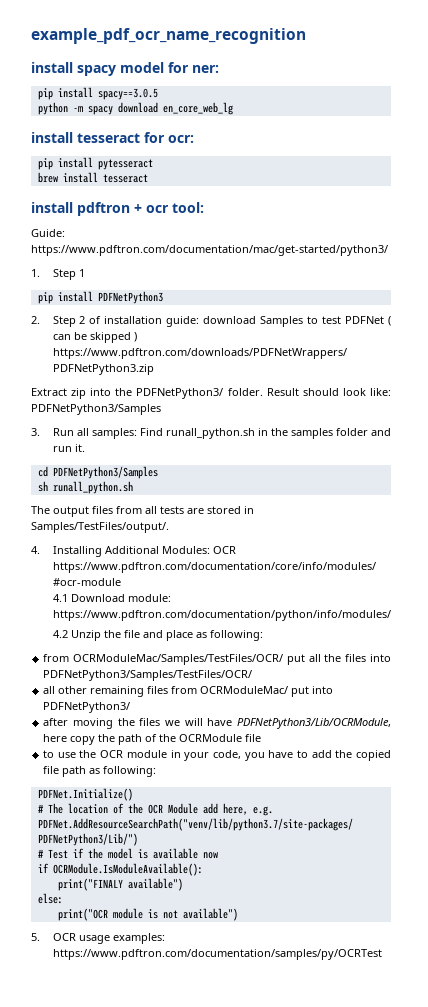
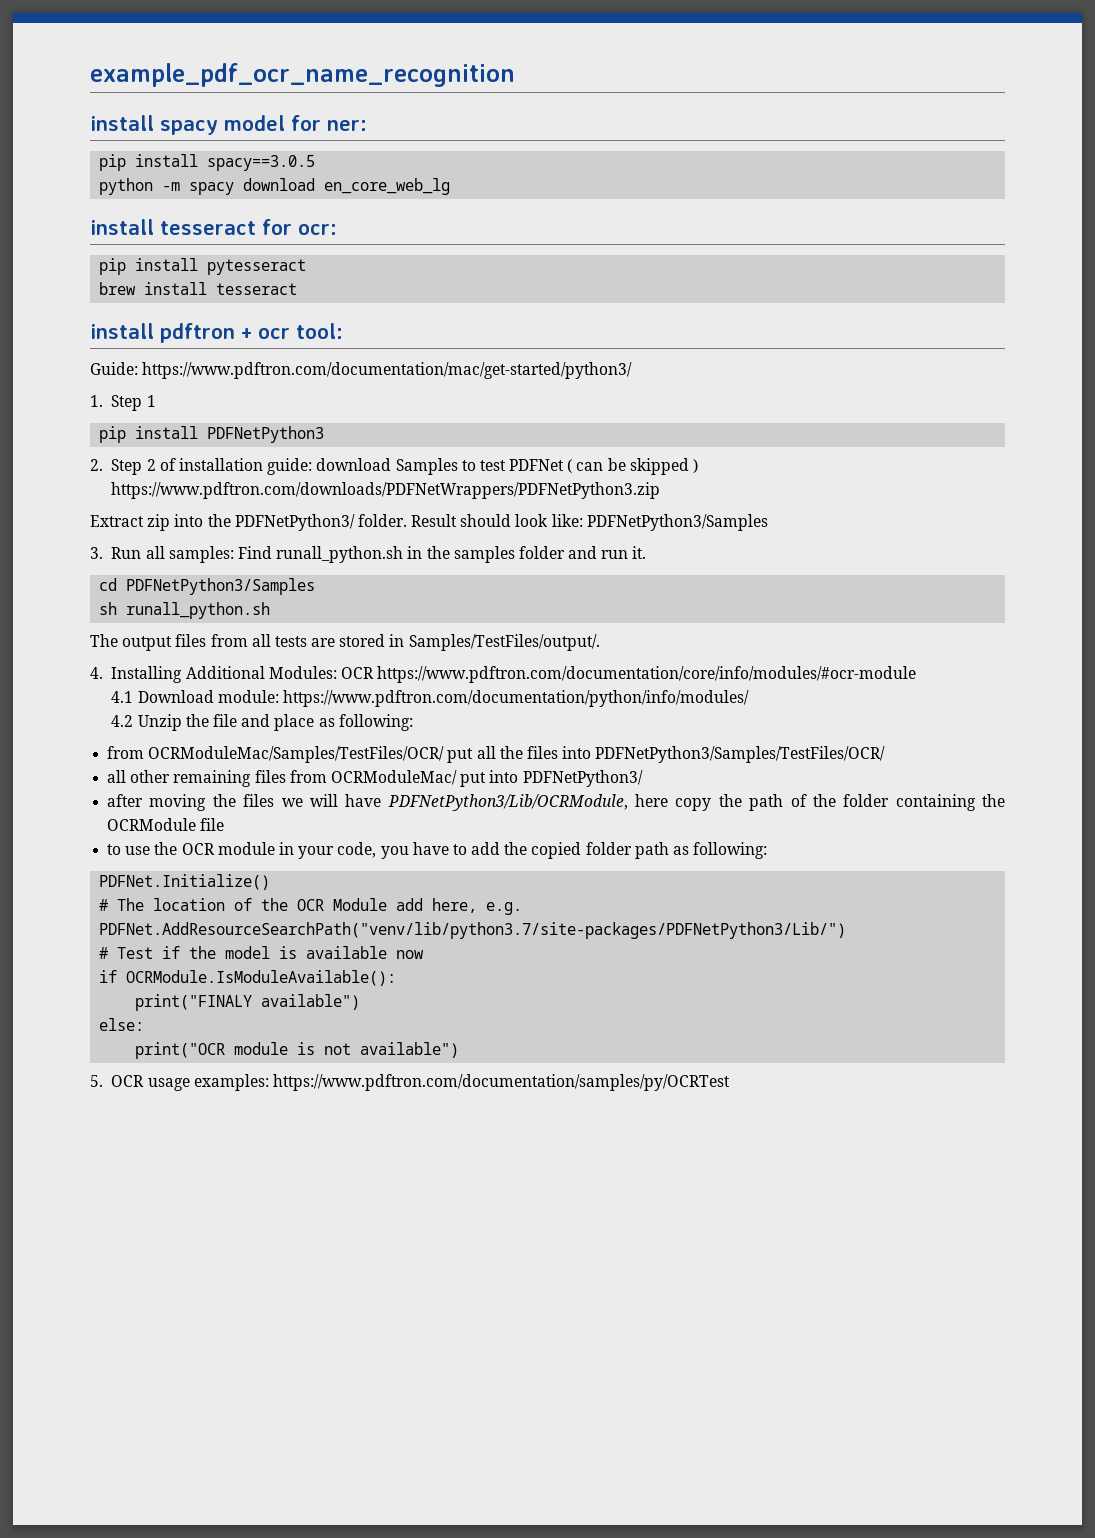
(177, 738) none -> [843,794,1006,811] folder containing the
[43,766,60,774] file -> [585,842,632,855] folder

